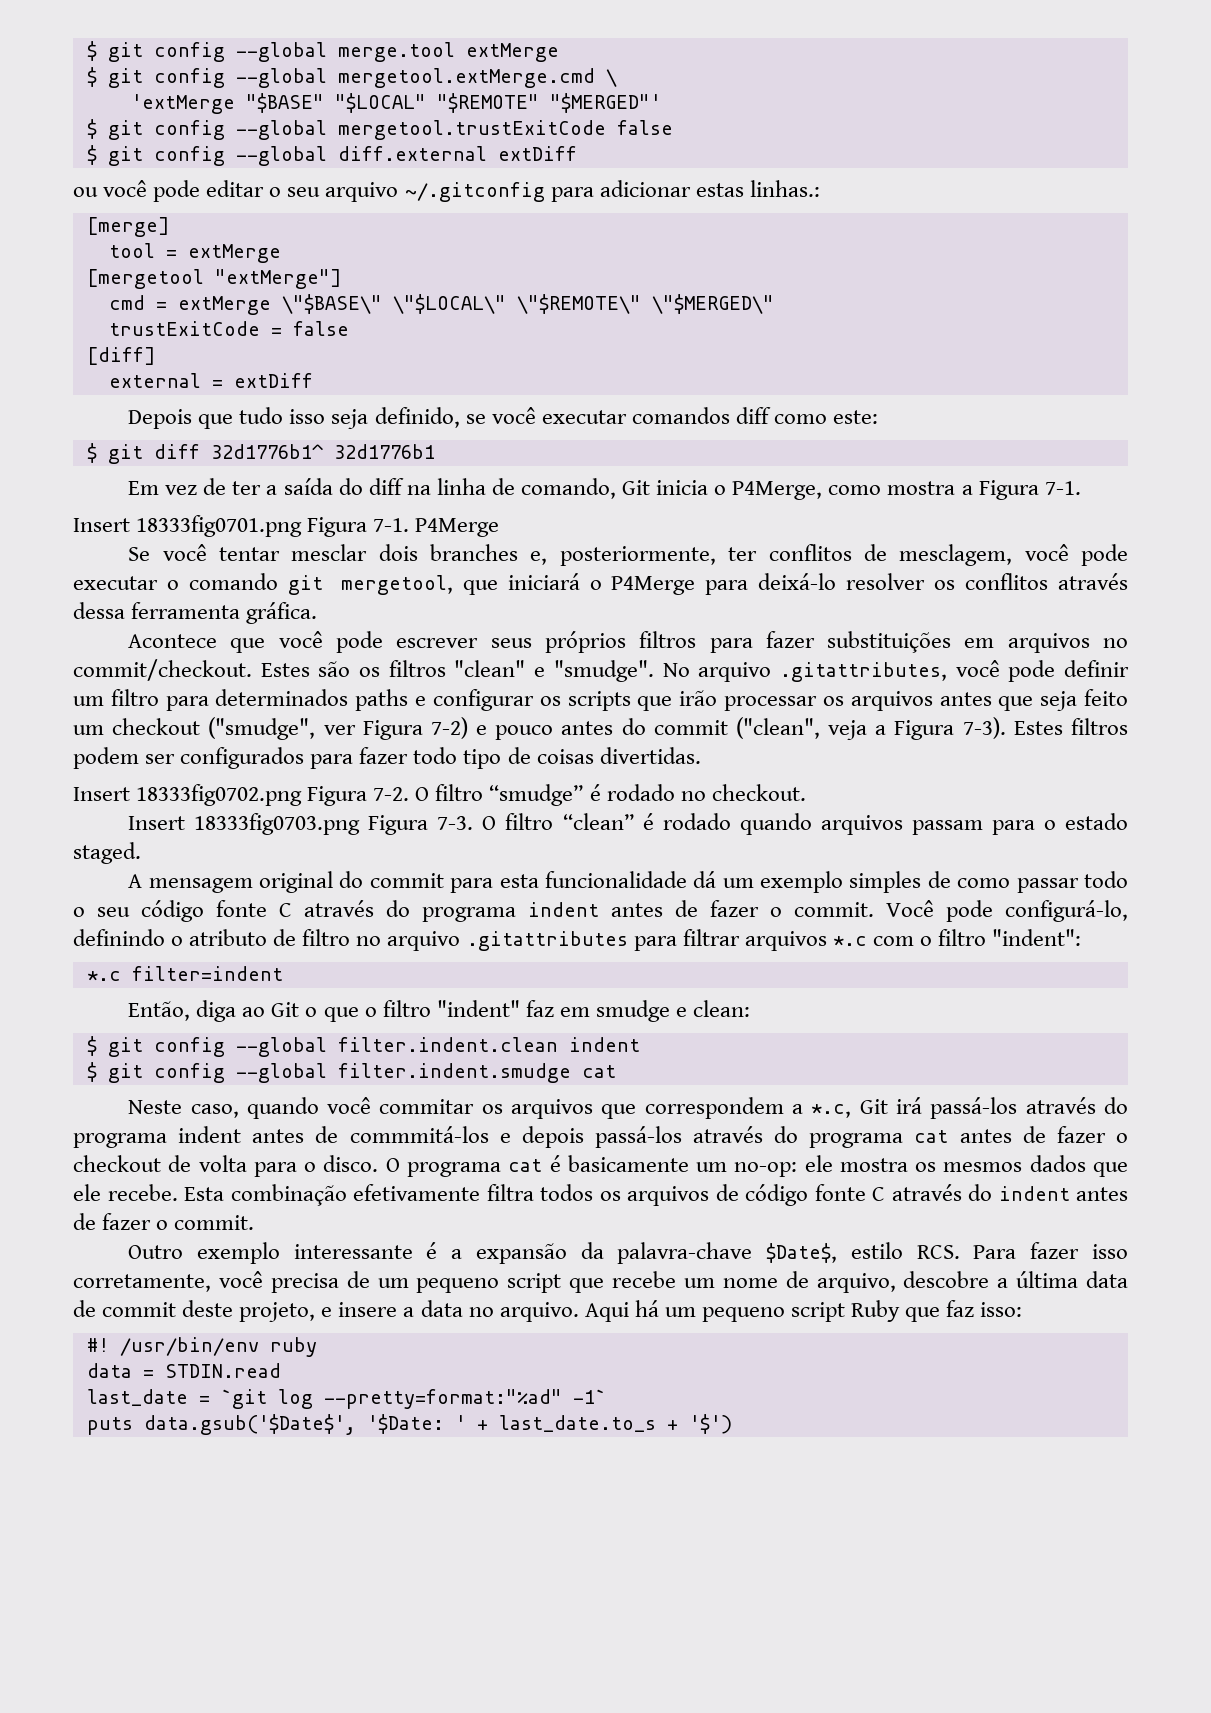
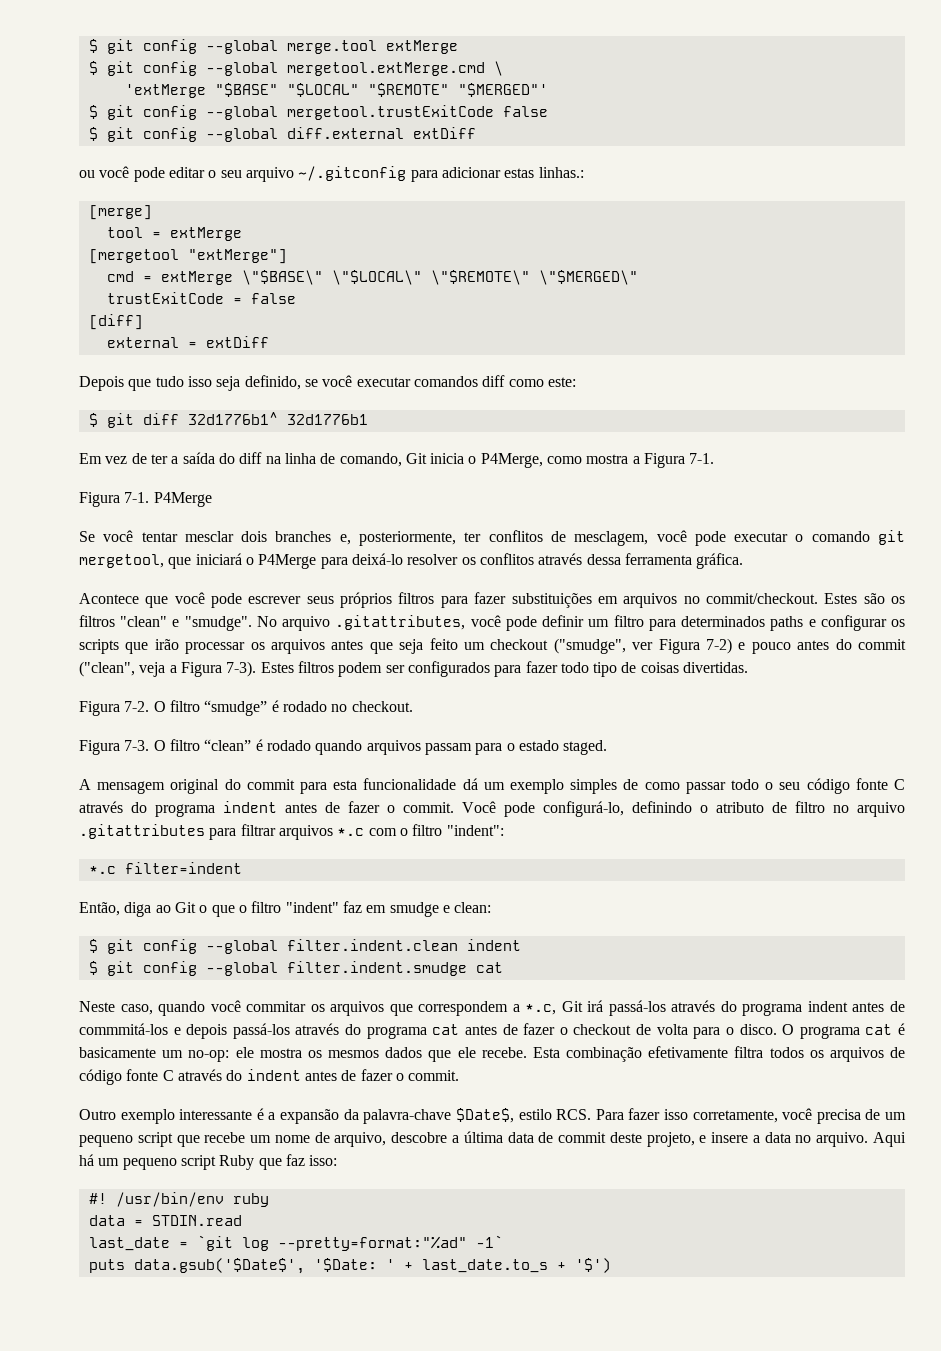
[73,515,303,537] Insert 18333fig0701.png -> (715, 458) none
[73,784,303,806] Insert 18333fig0702.png -> (749, 667) none
[128,813,361,835] Insert 18333fig0703.png -> (413, 706) none

